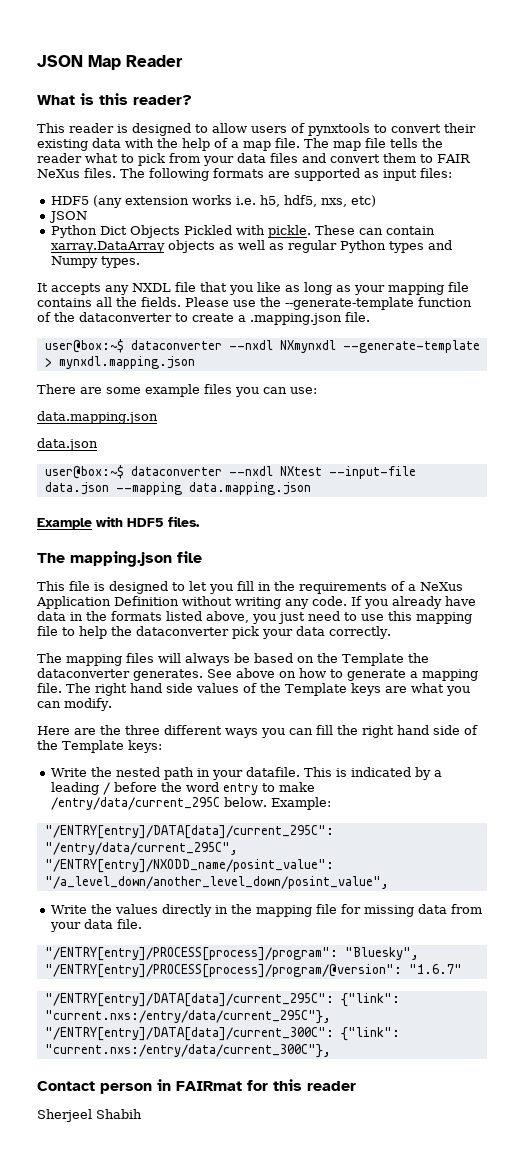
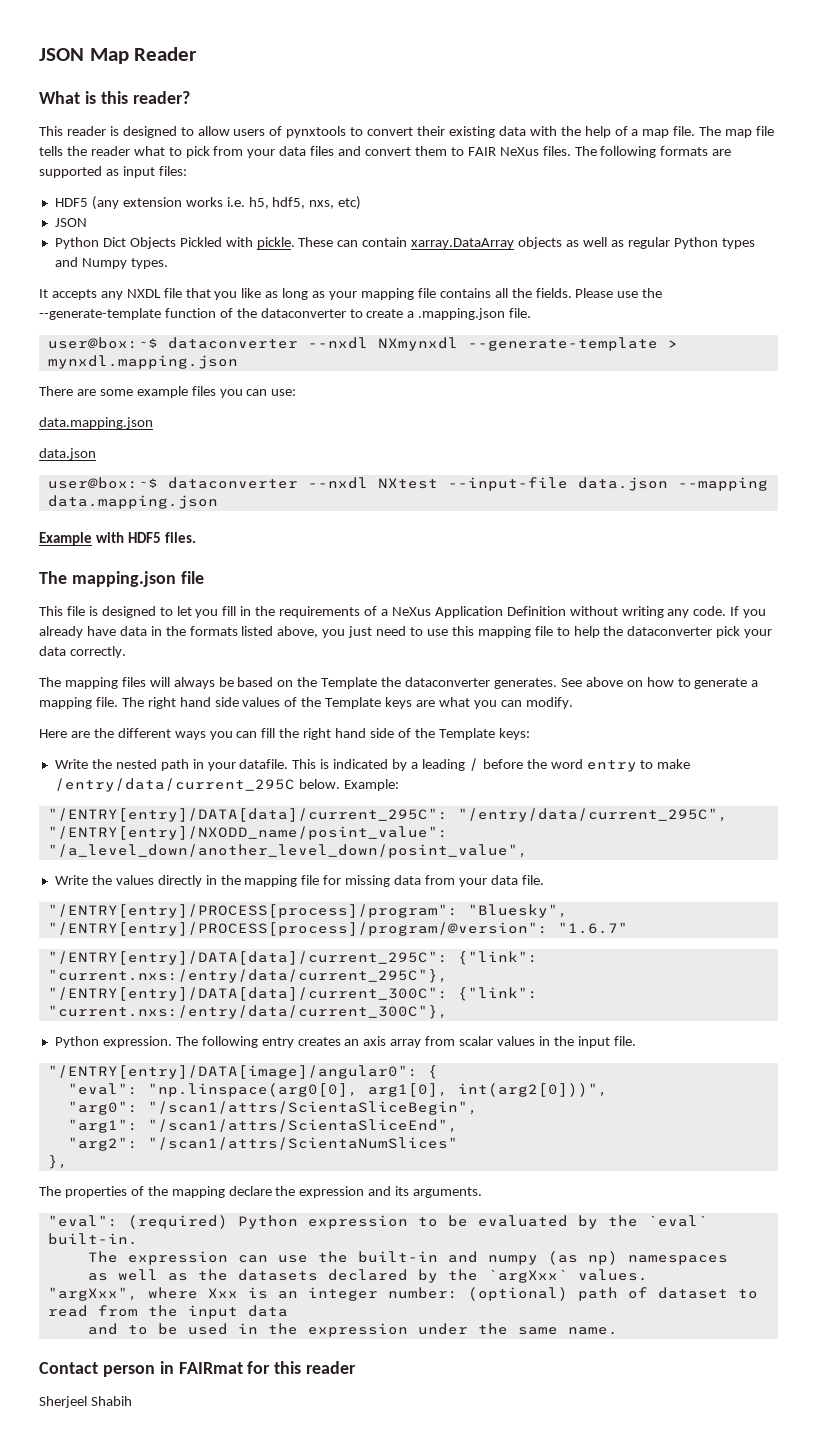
[125,725,160,735] three -> (114, 733) none
(331, 1051) none -> [54,1036,636,1048] [47,1065,438,1079] [67,1083,608,1097] [67,1101,478,1115] [67,1119,458,1133] [67,1137,458,1151] [47,1155,68,1169] [39,1186,483,1198] [47,1215,708,1229] [47,1233,138,1245] [87,1251,728,1265] [87,1269,648,1283] [47,1287,758,1301] [47,1305,288,1319] [87,1323,618,1337] // Python expression. The following entry creates an axis array from scalar values in the input file. // "/ENTRY[entry]/DATA[image]/angular0": { // "eval": "np.linspace(arg0[0], arg1[0], int(arg2[0]))", // "arg0": "/scan1/attrs/ScientaSliceBegin", // "arg1": "/scan1/attrs/ScientaSliceEnd", // "arg2": "/scan1/attrs/ScientaNumSlices" // }, // The properties of the mapping declare the expression and its arguments. // "eval": (required) Python expression to be evaluated by the `eval` built-in. // The expression can use the built-in and numpy (as np) namespaces // as well as the datasets declared by the `argXxx` values. // "argXxx", where Xxx is an integer number: (optional) path of dataset to read from the input data // and to be used in the expression under the same name.

